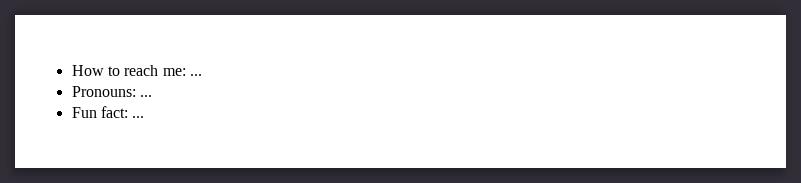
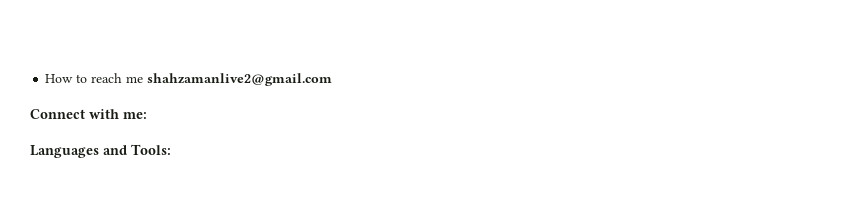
[162,68,202,76] [71,86,152,97] [71,106,145,118] me: ... // Pronouns: ... // Fun fact: ... -> [126,73,333,86] [30,109,147,119] [30,144,171,158] me shahzamanlive2@gmail.com // Connect with me: // Languages and Tools:

